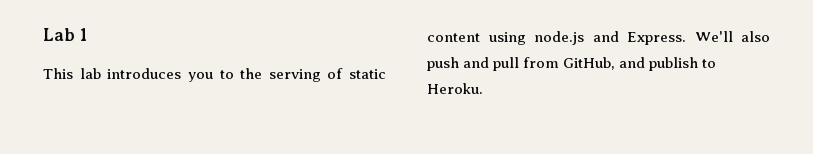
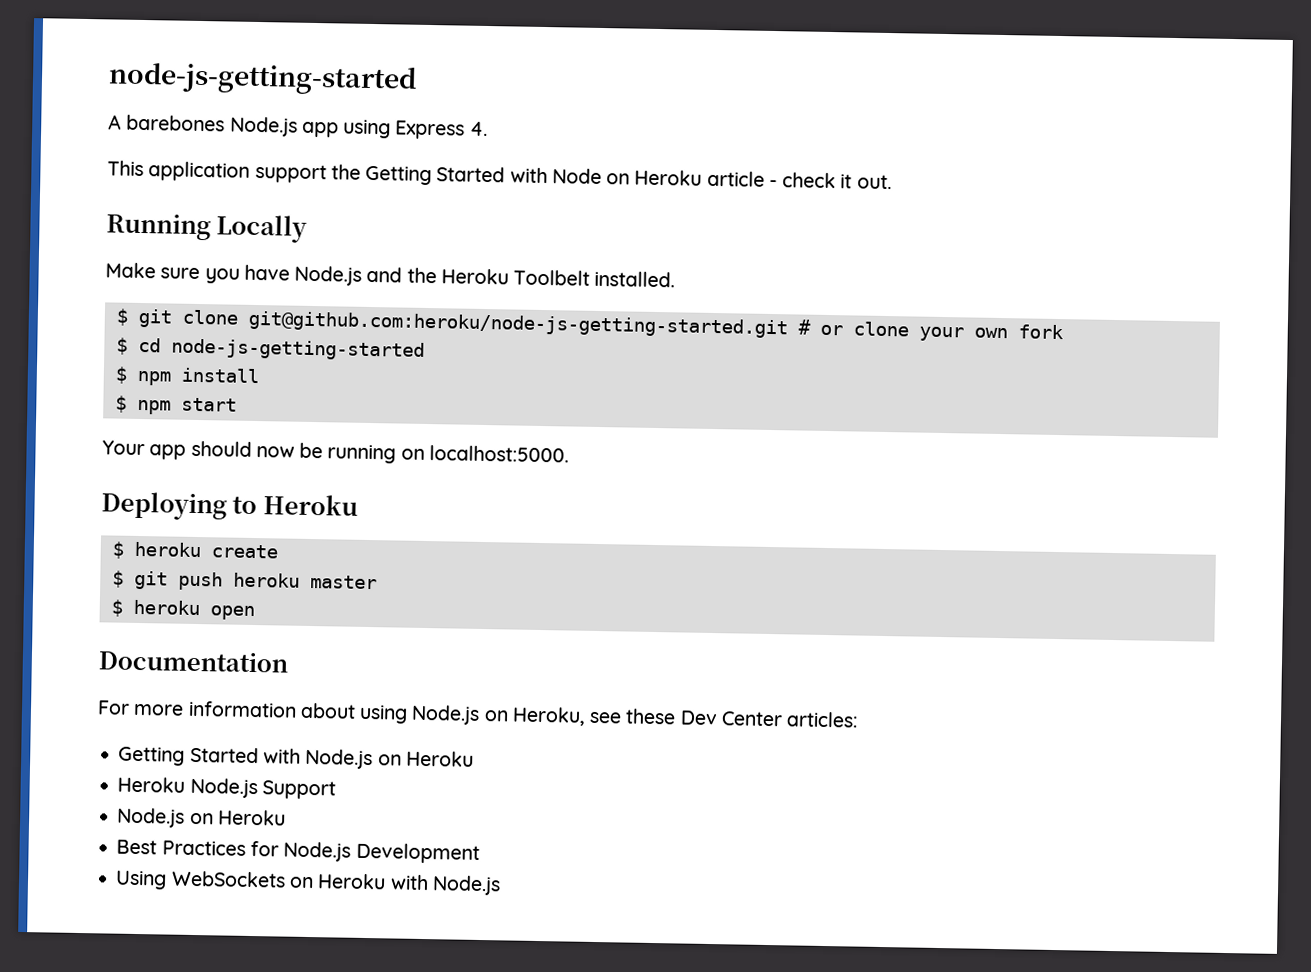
[43,28,87,41] [43,68,386,82] [427,31,770,45] [427,57,717,71] [427,83,483,94] Lab 1 // This lab introduces you to the serving of static content using node.js and Express. We'll also push and pull from GitHub, and publish to Heroku. -> [108,61,417,96] [108,114,488,140] [107,160,892,190] [106,213,308,243] [105,262,676,288] [115,308,1064,342] [115,337,425,361] [114,366,259,386] [114,395,237,415] [102,440,569,464] [101,491,358,521] [111,541,278,559] [111,570,377,591] [110,599,255,621] [98,650,289,673] [97,700,860,728] [118,746,474,770] [117,776,336,800] [116,807,286,828] [116,839,480,864] [115,870,501,896] node-js-getting-started // A barebones Node.js app using Express 4. // This application support the Getting Started with Node on Heroku article - check it out. // Running Locally // Make sure you have Node.js and the Heroku Toolbelt installed. // $ git clone git@github.com:heroku/node-js-getting-started.git # or clone your own fork // $ cd node-js-getting-started // $ npm install // $ npm start // Your app should now be running on localhost:5000. // Deploying to Heroku // $ heroku create // $ git push heroku master // $ heroku open // Documentation // For more information about using Node.js on Heroku, see these Dev Center articles: // Getting Started with Node.js on Heroku // Heroku Node.js Support // Node.js on Heroku // Best Practices for Node.js Development // Using WebSockets on Heroku with Node.js

